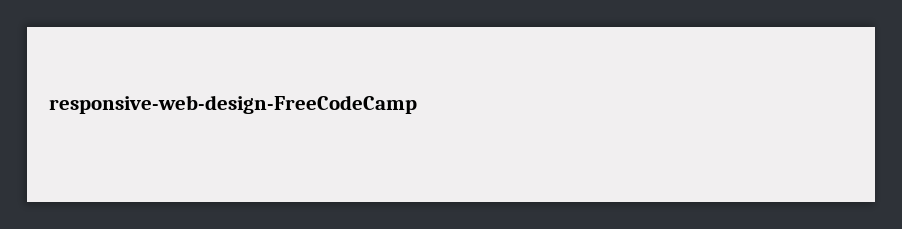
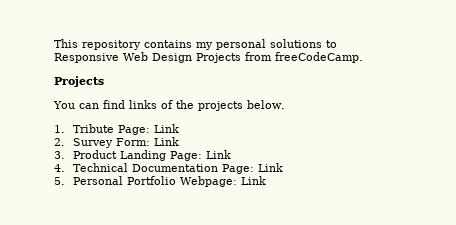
[49,95,417,114] responsive-web-design-FreeCodeCamp -> [54,39,337,50] [54,52,363,63] [54,76,104,87] [53,100,285,111] [54,124,180,135] [54,137,180,148] [54,150,232,161] [54,163,284,174] [54,176,267,187] This repository contains my personal solutions to Responsive Web Design Projects from freeCodeCamp. // Projects // You can find links of the projects below. // 1. Tribute Page: Link // 2. Survey Form: Link // 3. Product Landing Page: Link // 4. Technical Documentation Page: Link // 5. Personal Portfolio Webpage: Link

